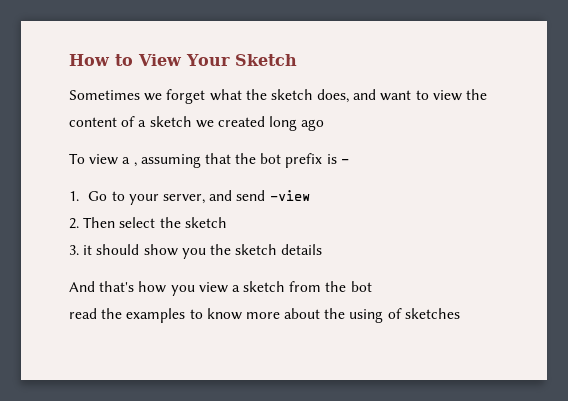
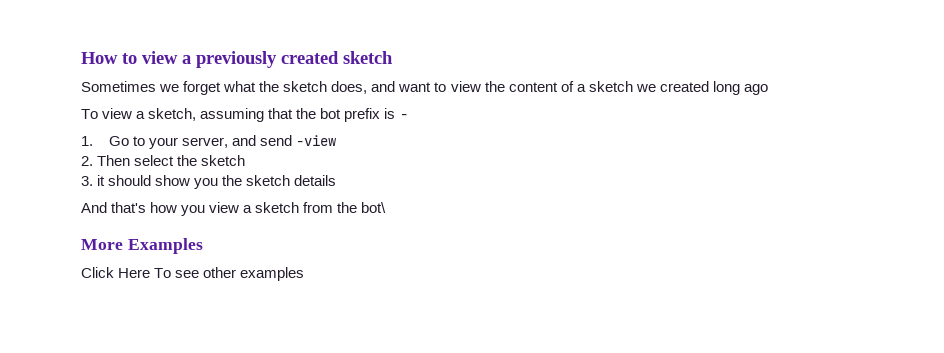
[138,54,297,66] View Your Sketch -> [142,51,393,68] view a previously created sketch
[133,162,137,167] , -> [148,108,197,121] sketch,
[350,281,372,292] [69,308,460,323] bot // read the examples to know more about the using of sketches -> [361,202,387,213] [81,238,203,254] [81,267,305,281] bot\ // More Examples // Click Here To see other examples

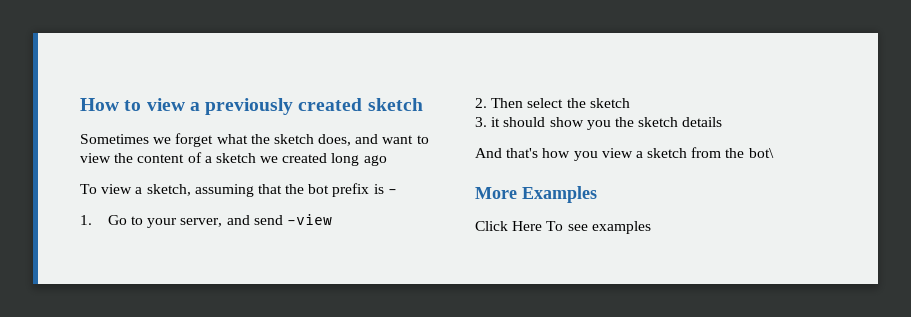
[203,267,237,278] other -> (588, 227) none

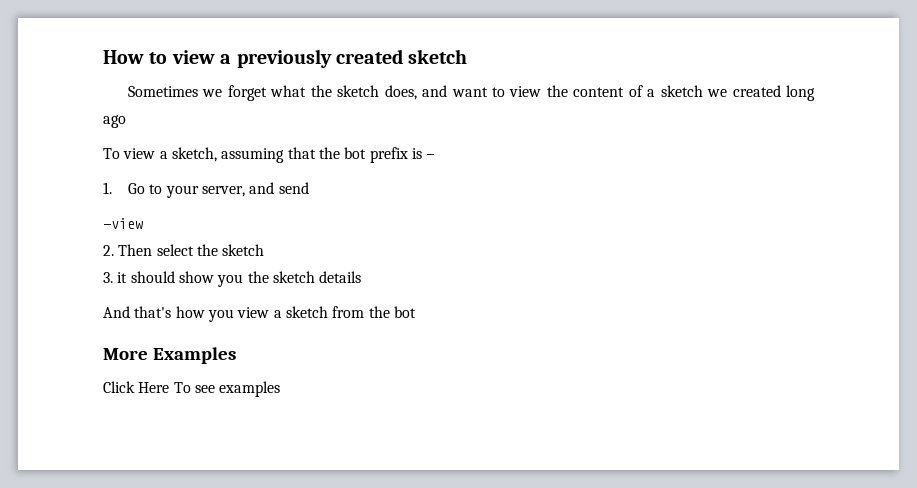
(283, 220) none -> (309, 188) //
[748,148,774,158] bot\ -> [393,306,416,318] bot

